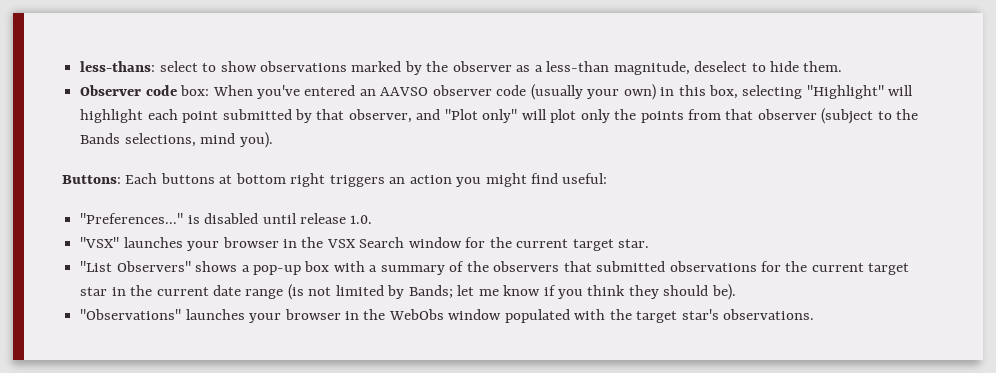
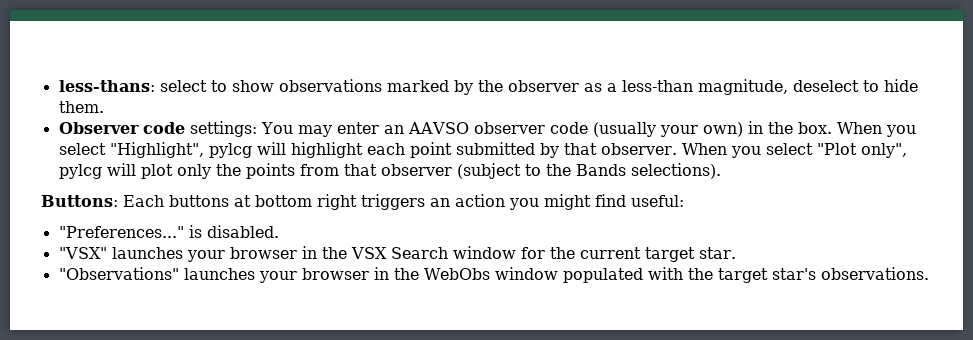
[180,85,356,99] box: When you've entered -> [189,121,379,137] settings: You may enter
[678,85,884,99] this box, selecting "Highlight" -> [767,122,916,137] [58,142,252,158] the box. When you select "Highlight", pylcg
[348,109,518,123] observer, and "Plot only" -> [600,143,907,158] [58,164,102,179] observer. When you select "Plot only", pylcg
[124,132,273,148] selections, mind you). -> [630,163,721,179] selections).
[204,213,373,224] disabled until release 1.0. -> [206,225,279,238] disabled.
[80,261,910,275] [80,284,736,300] // "List Observers" shows a pop-up box with a summary of the observers that submitted observations for the current target star in the current date range (is not limited by Bands; let me know if you think they should be). -> (736, 253) none

